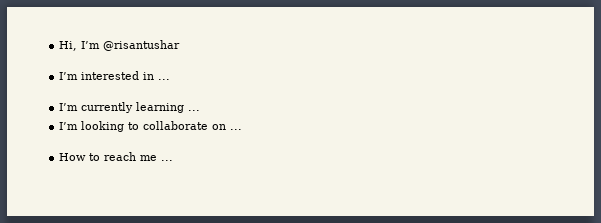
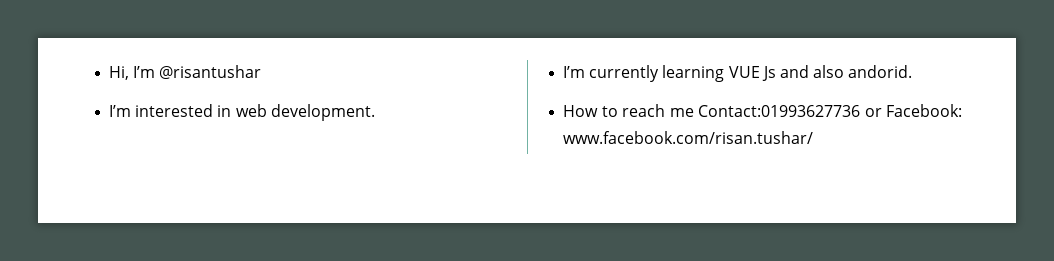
[158,79,171,80] ... -> [235,104,375,121] web development.
[188,110,201,111] [59,121,243,132] ... // I’m looking to collaborate on ... -> [728,65,913,81] VUE Js and also andorid.
[161,160,174,161] ... -> [698,104,962,117] [563,131,814,144] Contact:01993627736 or Facebook: www.facebook.com/risan.tushar/

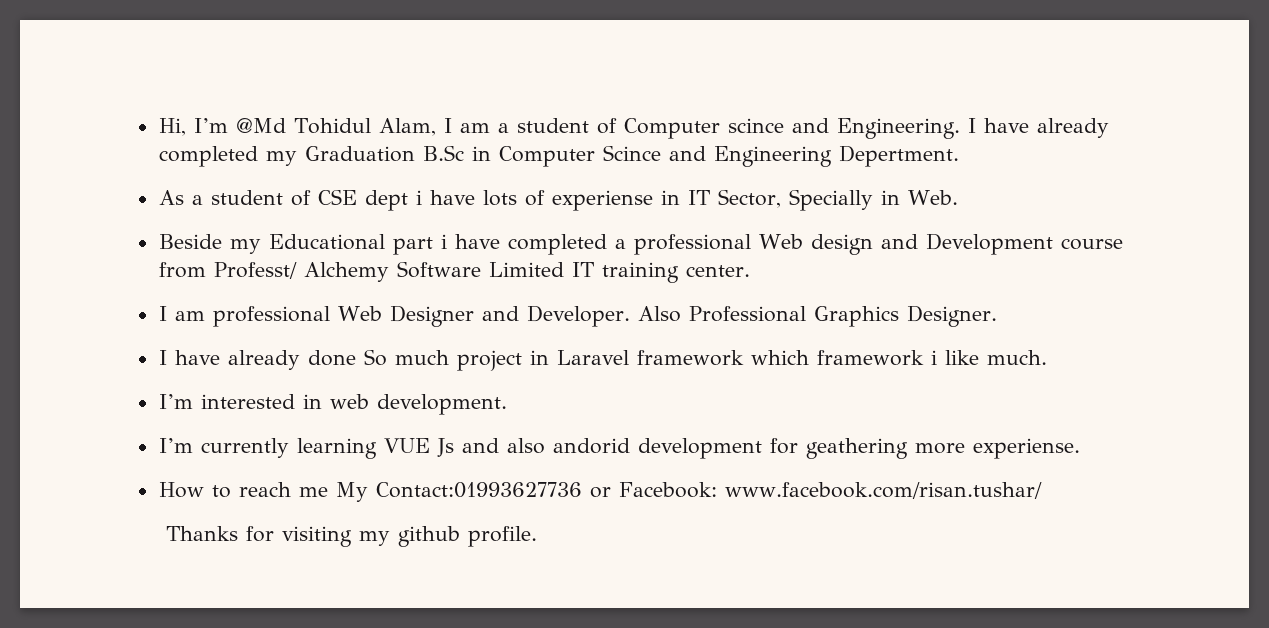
[159,65,262,79] @risantushar -> [235,118,1109,139] [158,145,959,167] [158,189,958,211] [158,233,1123,255] [158,261,750,283] [158,305,997,327] [158,349,1047,371] @Md Tohidul Alam, I am a student of Computer scince and Engineering. I have already completed my Graduation B.Sc in Computer Scince and Engineering Depertment. // As a student of CSE dept i have lots of experiense in IT Sector, Specially in Web. // Beside my Educational part i have completed a professional Web design and Development course from Professt/ Alchemy Software Limited IT training center. // I am professional Web Designer and Developer. Also Professional Graphics Designer. // I have already done So much project in Laravel framework which framework i like much.
[848,65,913,78] andorid. -> [552,438,1080,459] andorid development for geathering more experiense.
(694, 112) none -> [335,482,368,502] My
(814, 137) none -> [165,526,537,547] // Thanks for visiting my github profile.

